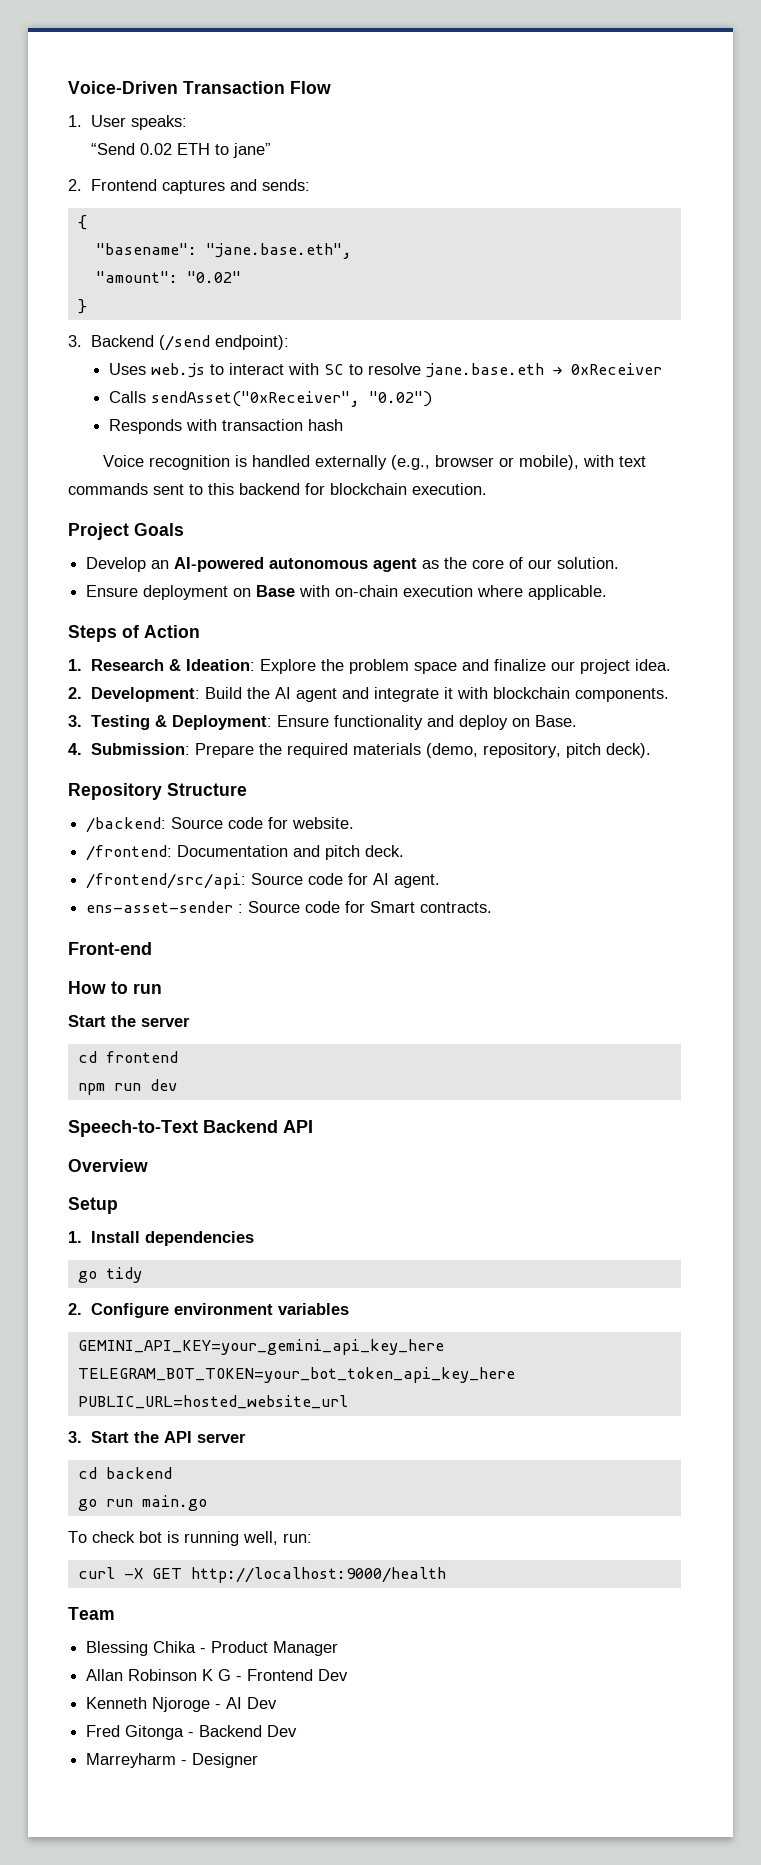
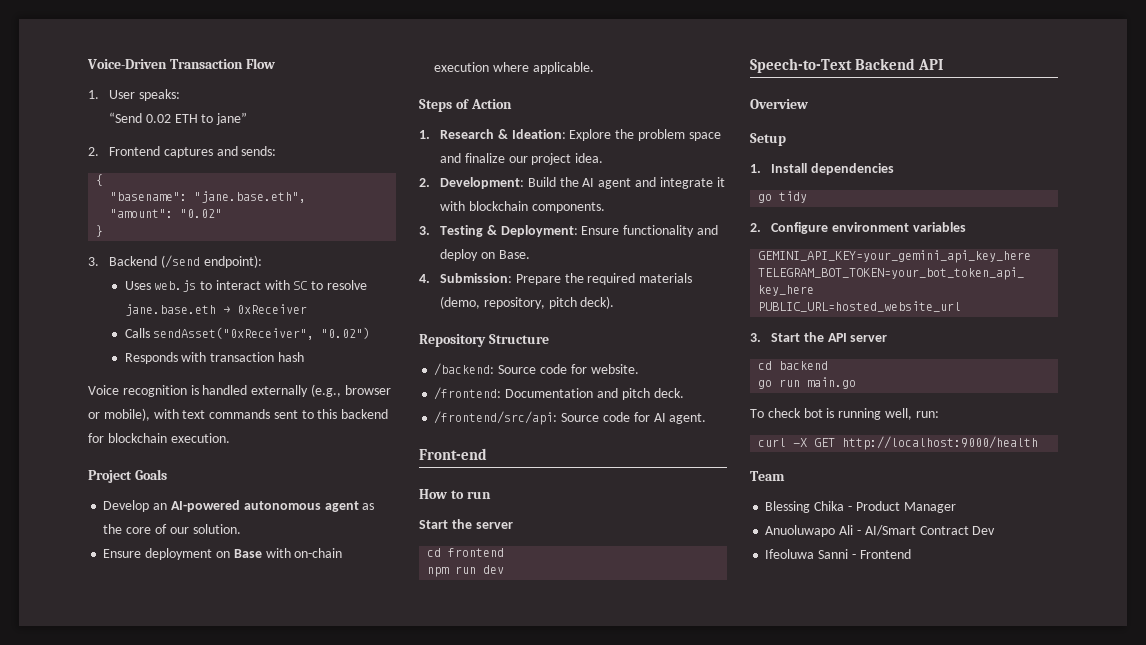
[86,901,493,913] // ens-asset-sender : Source code for Smart contracts. -> (707, 418) none
[86,1669,349,1681] [86,1697,278,1712] [86,1725,298,1740] [86,1753,259,1768] Allan Robinson K G - Frontend Dev // Kenneth Njoroge - AI Dev // Fred Gitonga - Backend Dev // Marreyharm - Designer -> [765,525,996,537] [765,549,911,559] Anuoluwapo Ali - AI/Smart Contract Dev // Ifeoluwa Sanni - Frontend

